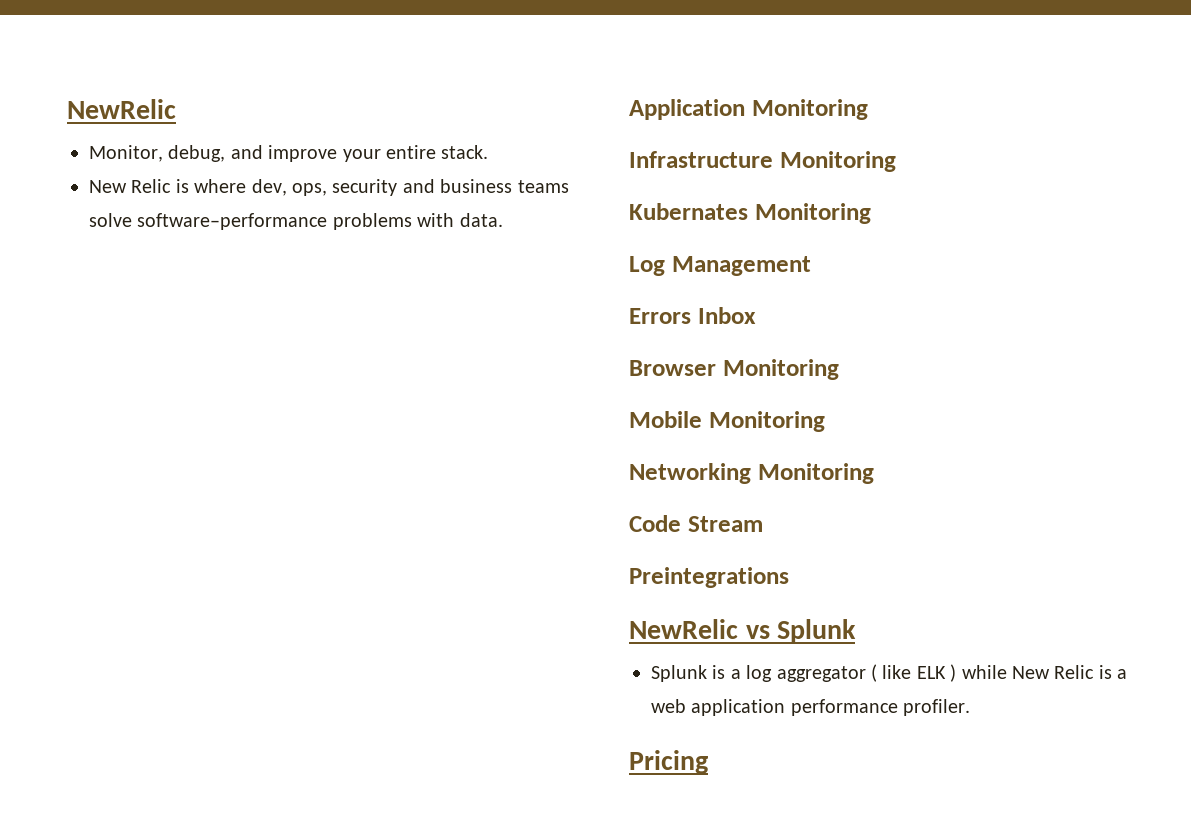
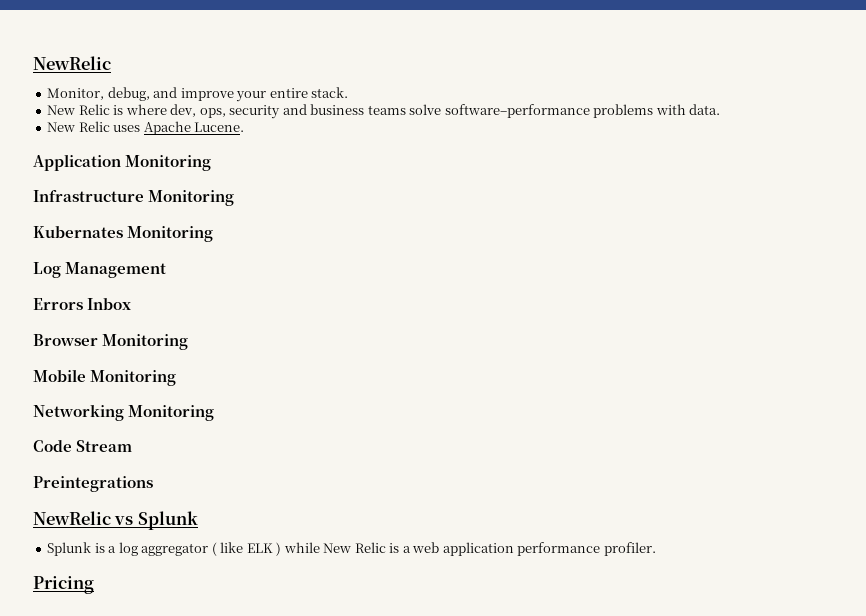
(503, 220) none -> [47,121,245,135] // New Relic uses Apache Lucene.

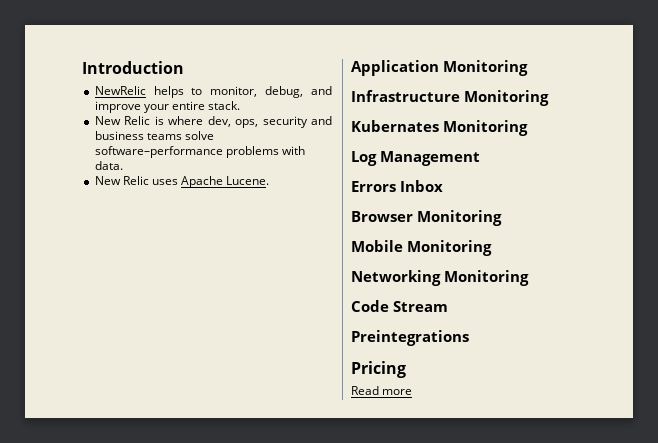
[33,56,111,70] [47,88,105,100] NewRelic // Monitor, -> [82,61,184,74] [94,86,258,98] Introduction // NewRelic helps to monitor,
[33,511,198,530] [47,542,656,556] [33,576,94,594] NewRelic vs Splunk // Splunk is a log aggregator ( like ELK ) while New Relic is a web application performance profiler. // Pricing -> [351,361,406,378] [351,386,413,395] Pricing // Read more

